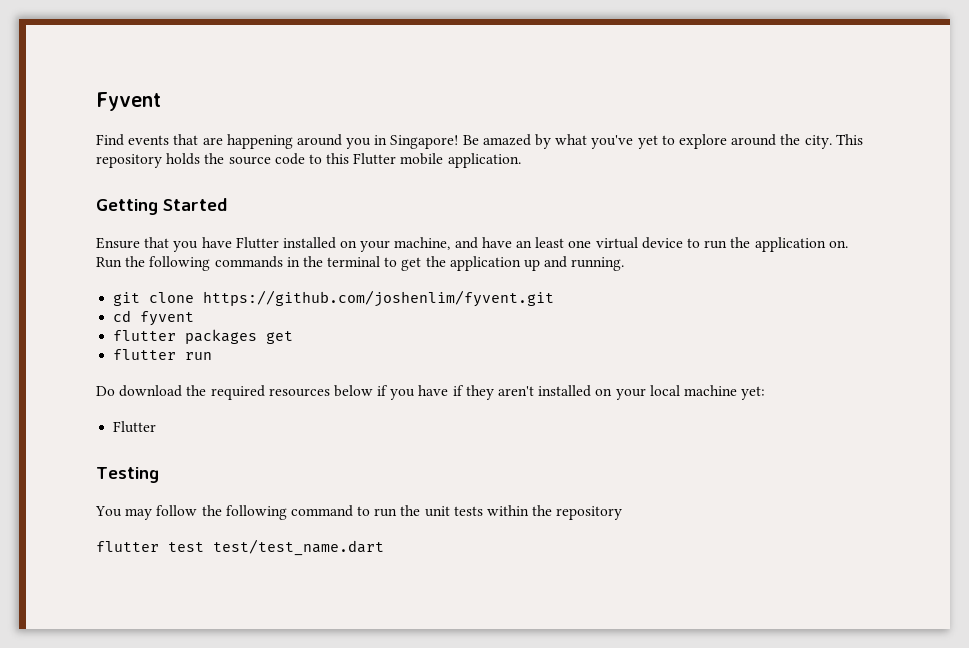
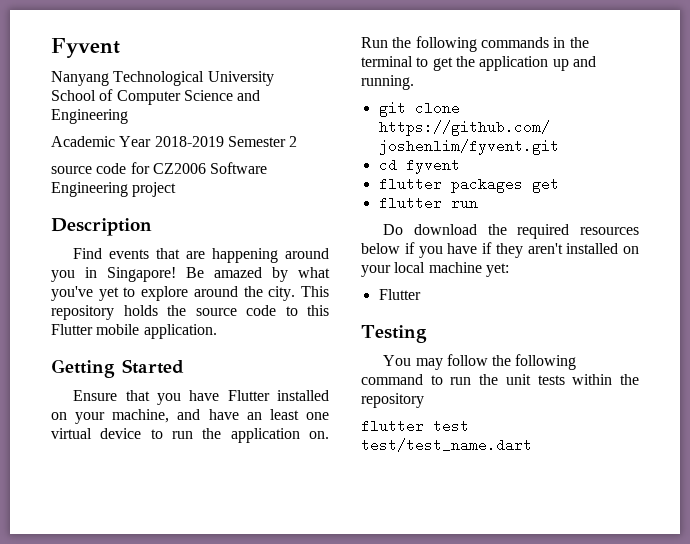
(161, 101) none -> [51,71,274,86] [51,89,261,105] [51,109,128,124] [51,136,298,147] [51,162,268,174] [51,182,177,197] [51,218,152,236] // Nanyang Technological University // School of Computer Science and Engineering // Academic Year 2018-2019 Semester 2 // source code for CZ2006 Software Engineering project // Description

